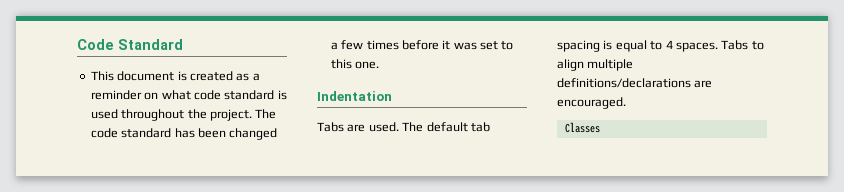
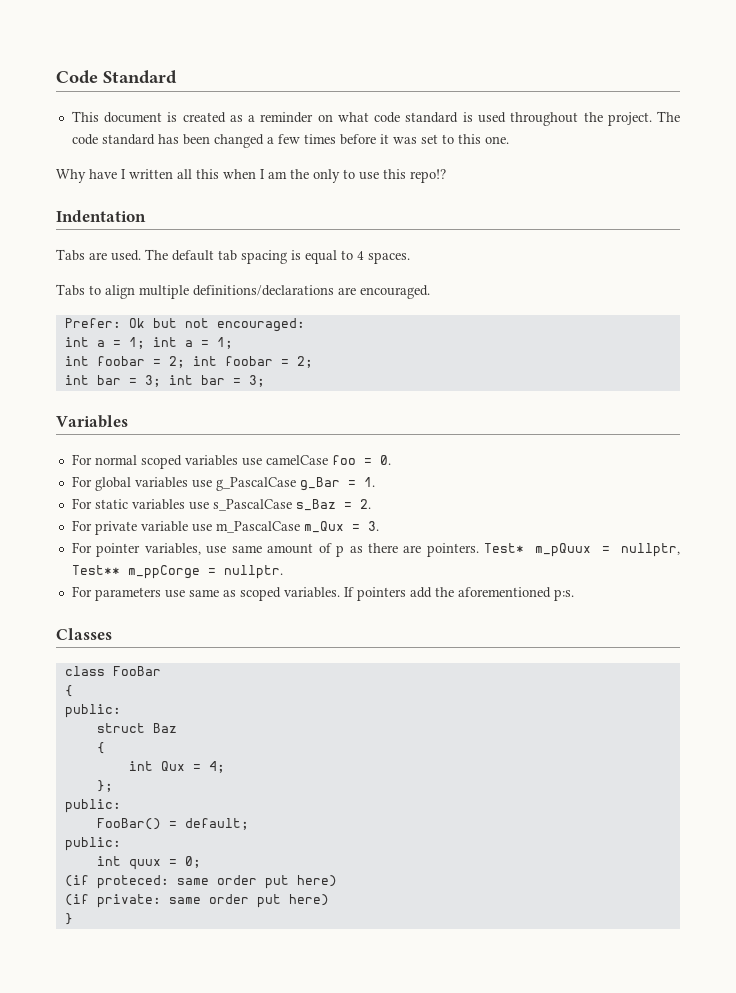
(380, 65) none -> [56,169,446,183] // Why have I written all this when I am the only to use this repo!?
(718, 47) none -> (410, 258) //
[564,122,600,133] Classes -> [64,318,305,332] [64,337,233,349] [64,356,313,368] [64,375,265,387] [56,415,128,428] [71,454,391,469] [71,476,375,491] [71,498,371,511] [71,520,379,535] [71,542,680,557] [71,565,283,579] [71,586,574,601] [56,628,112,640] [64,666,161,676] [64,685,73,697] [64,704,121,718] [96,723,177,733] [96,742,105,754] [128,761,225,773] [96,780,113,792] [64,799,121,813] [96,818,249,830] [64,837,121,851] [96,856,201,870] [64,875,337,889] [64,894,329,908] [64,913,73,925] Prefer: Ok but not encouraged: // int a = 1; int a = 1; // int foobar = 2; int foobar = 2; // int bar = 3; int bar = 3; // Variables // For normal scoped variables use camelCase foo = 0. // For global variables use g_PascalCase g_Bar = 1. // For static variables use s_PascalCase s_Baz = 2. // For private variable use m_PascalCase m_Qux = 3. // For pointer variables, use same amount of p as there are pointers. Test* m_pQuux = nullptr, Test** m_ppCorge = nullptr. // For parameters use same as scoped variables. If pointers add the aforementioned p:s. // Classes // class FooBar // { // public: // struct Baz // { // int Qux = 4; // }; // public: // FooBar() = default; // public: // int quux = 0; // (if proteced: same order put here) // (if private: same order put here) // }

